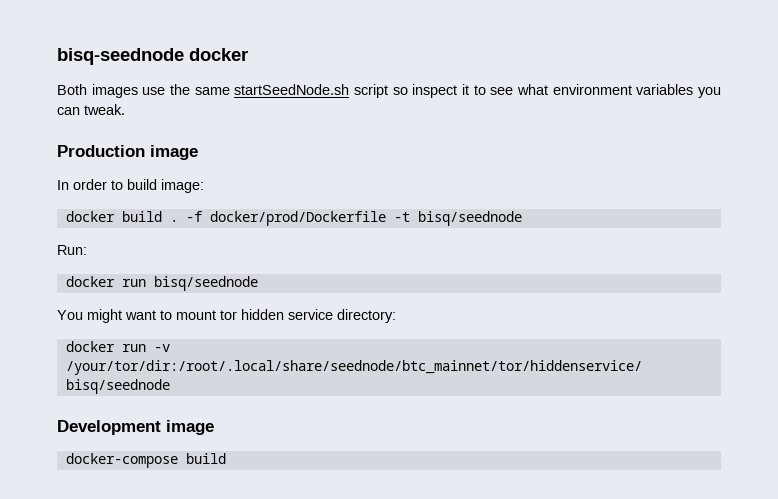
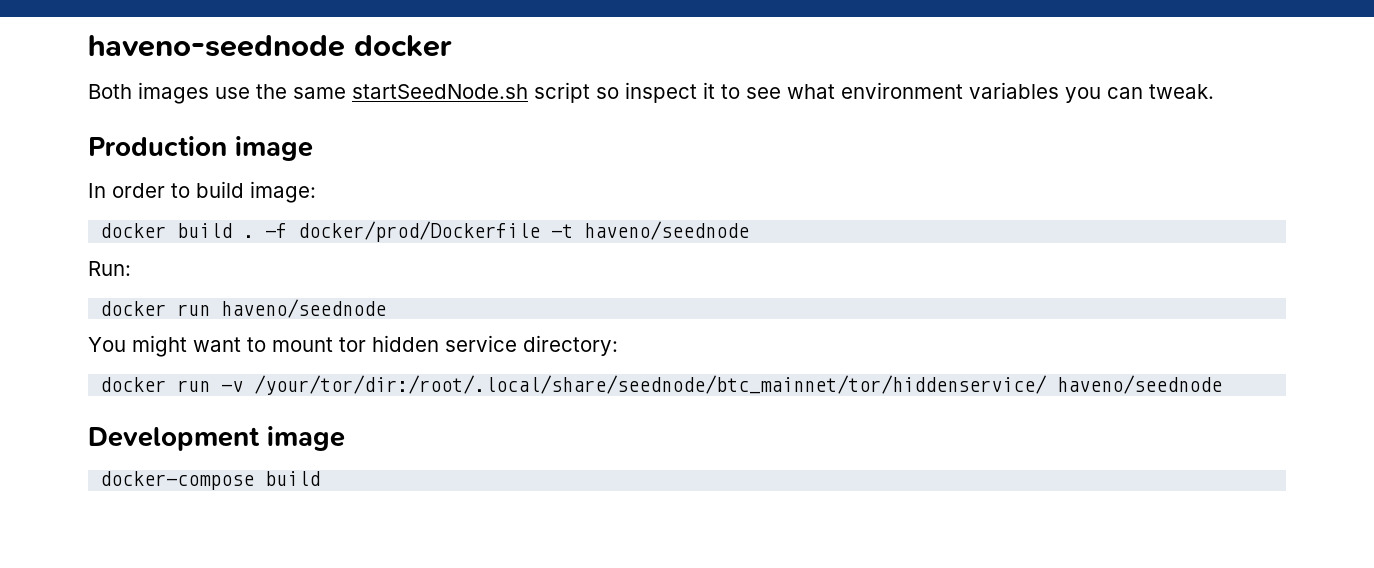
[57,48,184,65] bisq-seednode -> [88,35,345,57] haveno-seednode
[417,211,522,226] bisq/seednode -> [584,221,750,240] haveno/seednode
[153,276,258,291] bisq/seednode -> [221,299,387,318] haveno/seednode
[65,379,170,394] bisq/seednode -> [1057,375,1223,394] haveno/seednode

